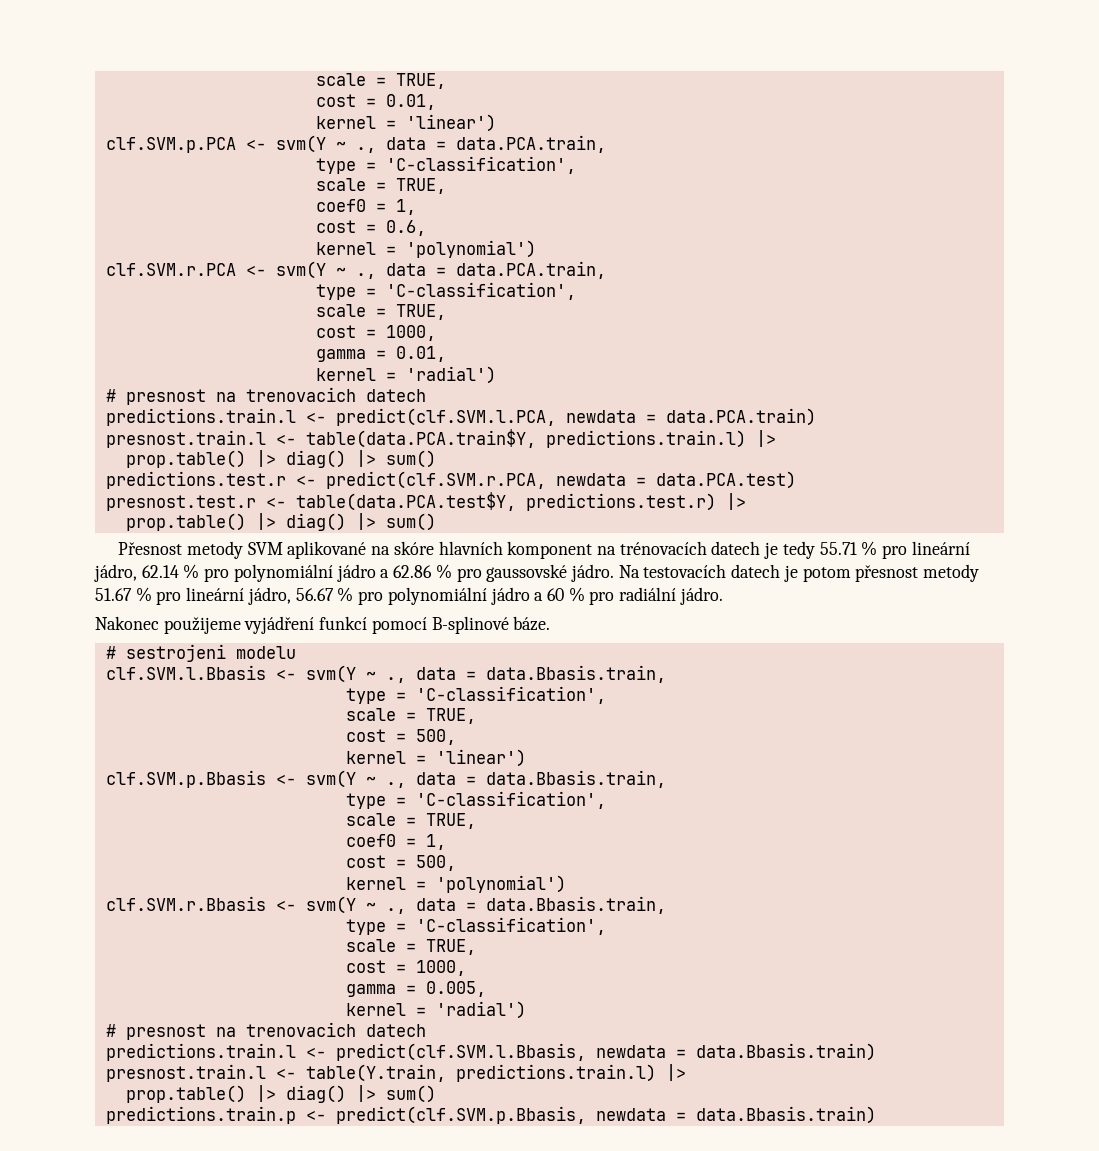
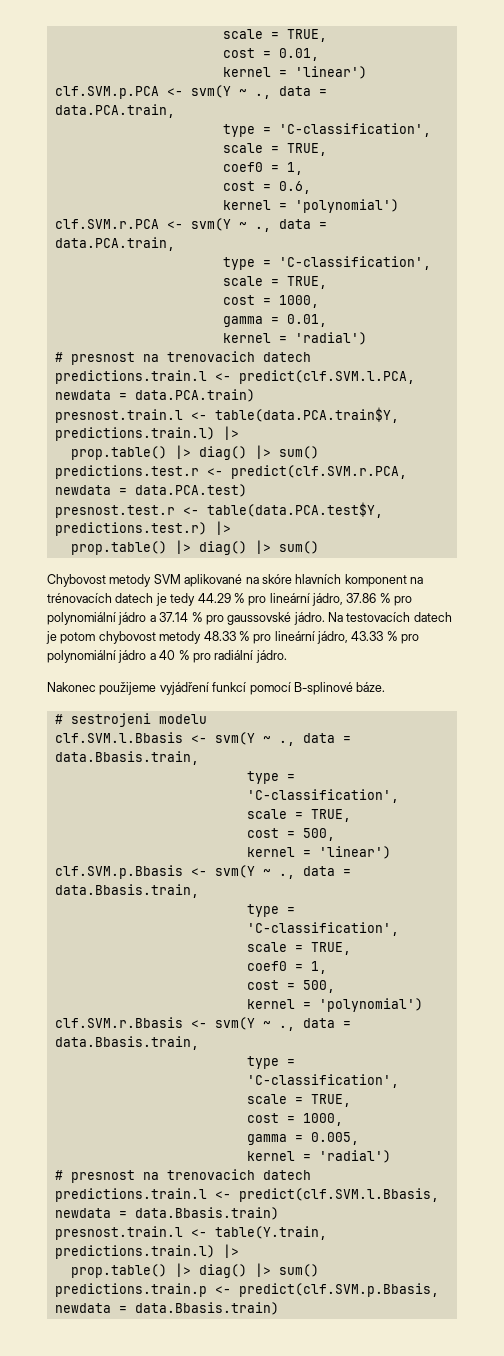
[118,542,183,555] Přesnost -> [47,574,106,587] Chybovost
[819,541,970,559] [94,564,433,582] 55.71 % pro lineární jádro, 62.14 % pro polynomiální jádro a 62.86 -> [197,593,413,606] [47,612,189,625] 44.29 % pro lineární jádro, 37.86 % pro polynomiální jádro a 37.14
[855,564,980,582] [95,587,564,605] přesnost metody 51.67 % pro lineární jádro, 56.67 % pro polynomiální jádro a 60 -> [98,631,420,644] [47,650,176,663] chybovost metody 48.33 % pro lineární jádro, 43.33 % pro polynomiální jádro a 40

